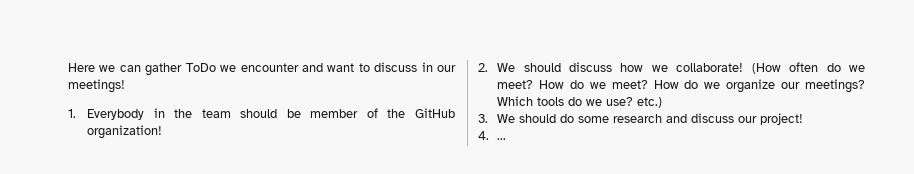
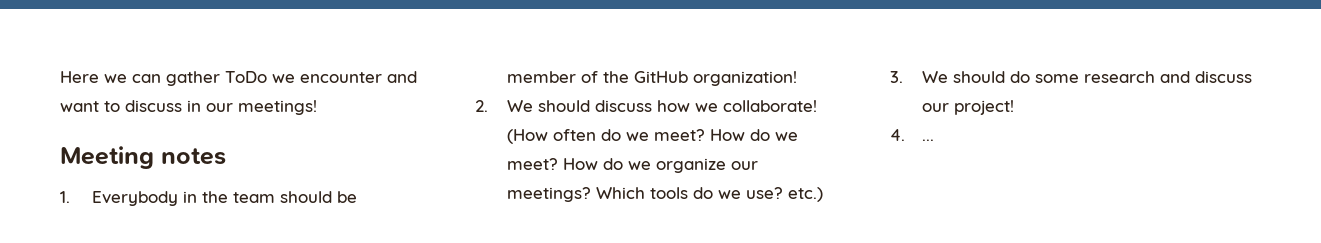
(125, 86) none -> [60,146,226,169] // Meeting notes

